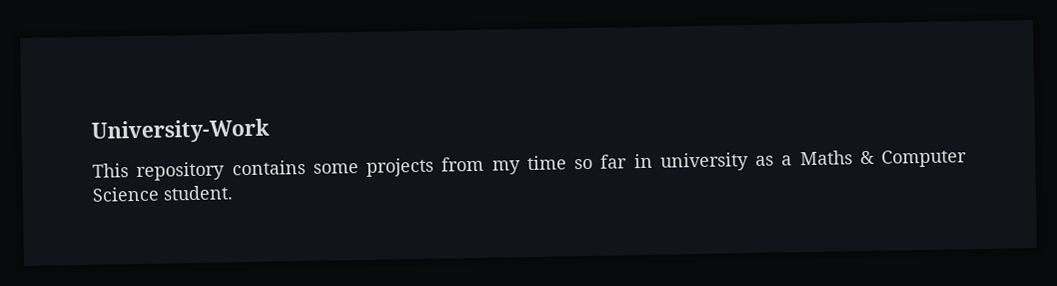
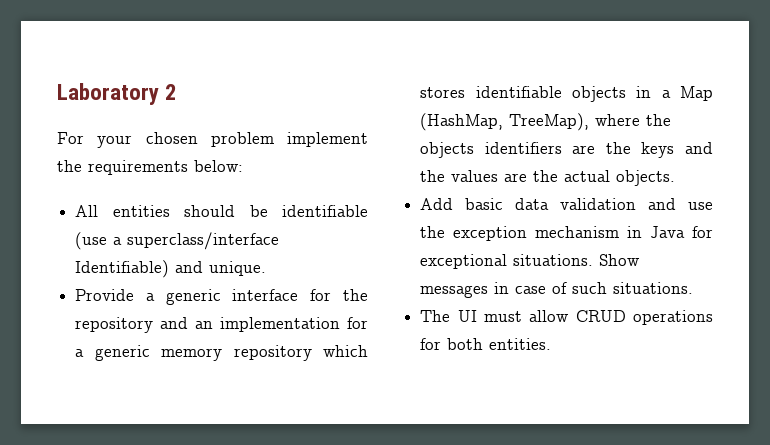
[91,118,270,144] [92,149,967,181] [92,185,233,202] University-Work // This repository contains some projects from my time so far in university as a Maths & Computer Science student. -> [57,83,177,105] [57,132,368,148] [57,160,243,175] [75,205,368,217] [75,232,280,250] [75,260,267,278] [75,289,368,305] [75,317,368,333] [75,345,368,361] [420,86,713,102] [420,113,672,131] [420,142,713,158] [420,170,676,186] [420,198,713,210] [420,226,713,241] [420,254,641,269] [420,282,694,298] [420,310,713,325] [420,338,552,350] Laboratory 2 // For your chosen problem implement the requirements below: // All entities should be identifiable (use a superclass/interface Identifiable) and unique. // Provide a generic interface for the repository and an implementation for a generic memory repository which stores identifiable objects in a Map (HashMap, TreeMap), where the objects identifiers are the keys and the values are the actual objects. // Add basic data validation and use the exception mechanism in Java for exceptional situations. Show messages in case of such situations. // The UI must allow CRUD operations for both entities.

